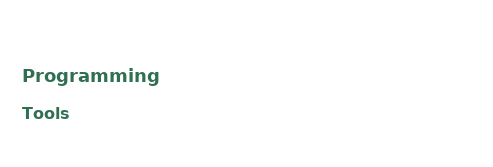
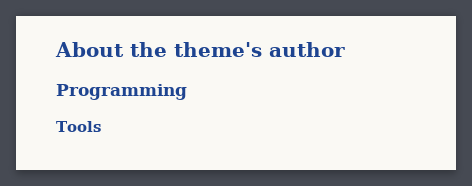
(22, 77) none -> [55,42,345,57] About the theme's author //

